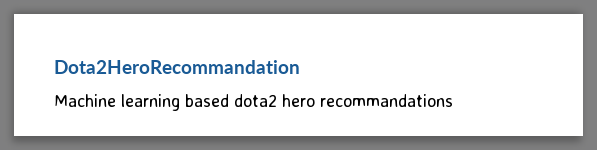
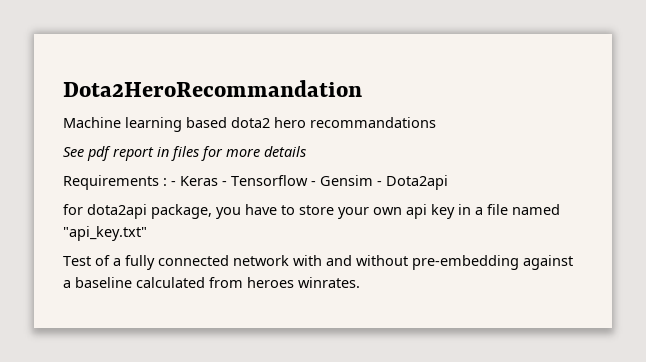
(453, 100) none -> [63,146,306,161] [63,175,448,190] [63,204,560,219] [63,226,147,241] [63,255,573,270] [63,277,360,288] // See pdf report in files for more details // Requirements : - Keras - Tensorflow - Gensim - Dota2api // for dota2api package, you have to store your own api key in a file named "api_key.txt" // Test of a fully connected network with and without pre-embedding against a baseline calculated from heroes winrates.

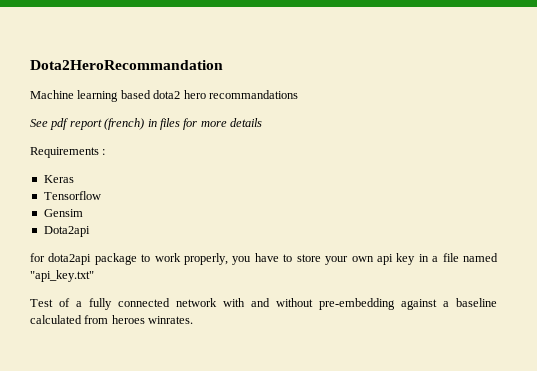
(154, 154) none -> [104,118,145,130] (french)
[171,181,176,186] - -> (106, 152) //
[222,181,227,186] - -> (74, 179) //
[311,181,316,186] - -> (101, 195) //
[377,181,382,186] - -> (83, 213) //
[151,204,212,219] package, -> [94,253,229,265] package to work properly,

